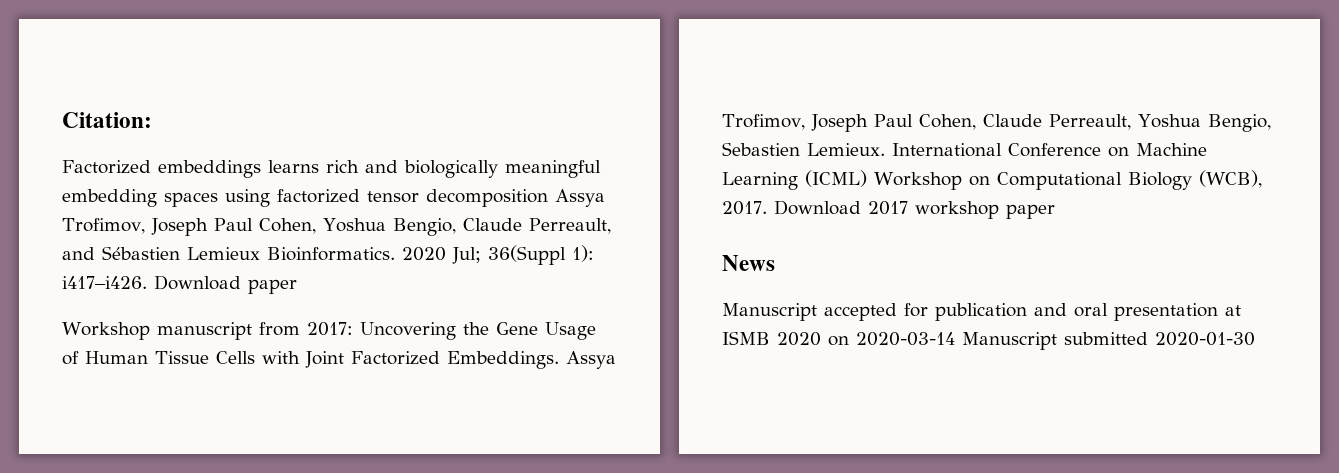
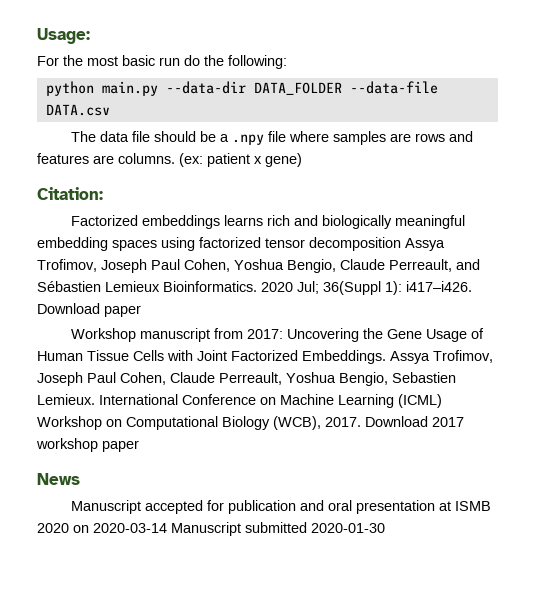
(62, 120) none -> [37,28,90,44] [37,55,287,69] [45,81,438,96] [45,104,110,116] [70,131,473,145] [37,153,302,167] Usage: // For the most basic run do the following: // python main.py --data-dir DATA_FOLDER --data-file DATA.csv // The data file should be a .npy file where samples are rows and features are columns. (ex: patient x gene) //

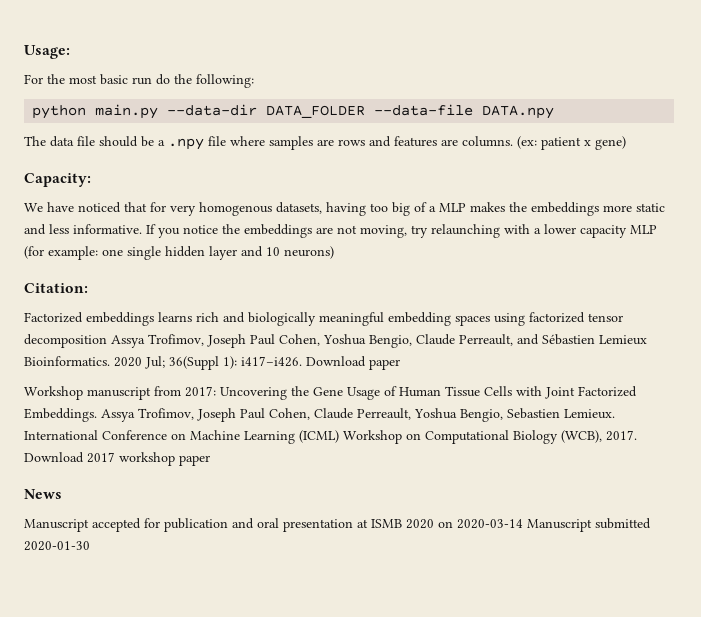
[45,104,110,116] DATA.csv -> [482,105,555,119] DATA.npy
(302, 160) none -> [24,173,91,187] [24,202,665,216] [24,224,657,238] [24,246,334,260] // Capacity: // We have noticed that for very homogenous datasets, having too big of a MLP makes the embeddings more static and less informative. If you notice the embeddings are not moving, try relaunching with a lower capacity MLP (for example: one single hidden layer and 10 neurons)

